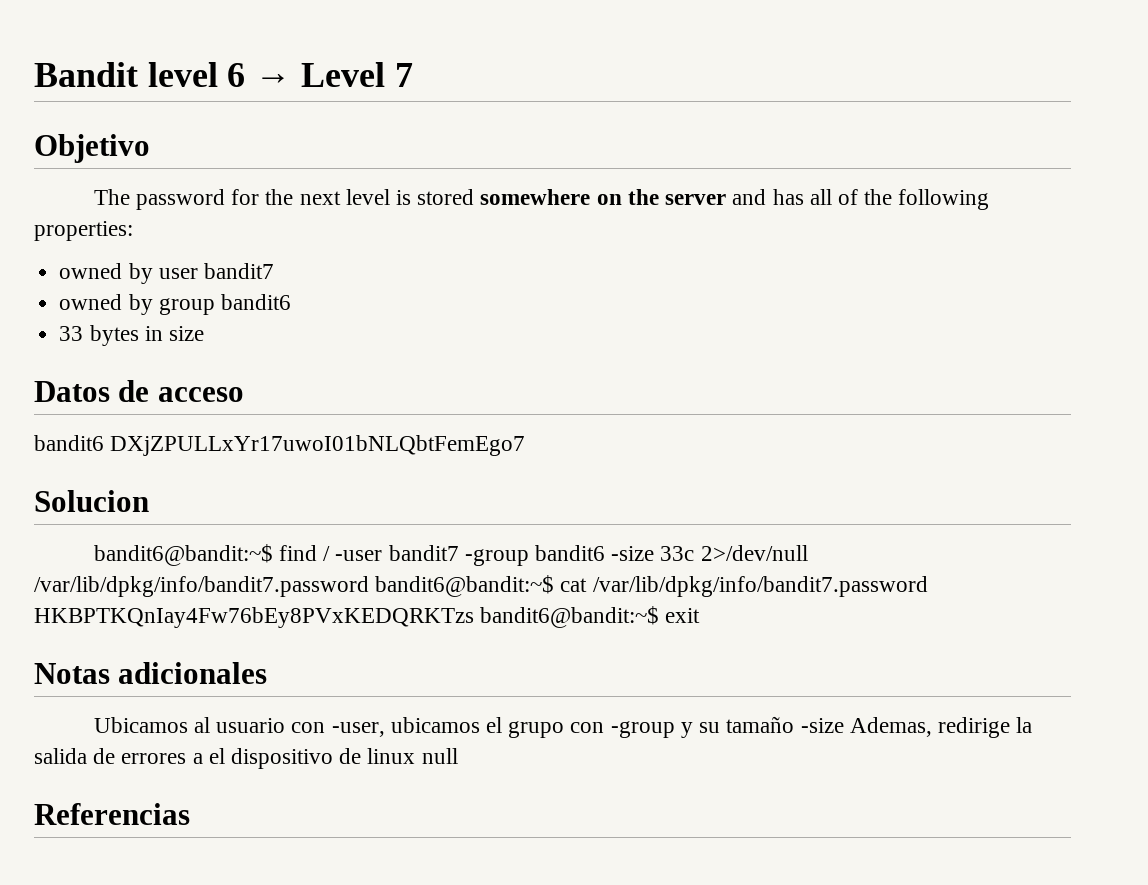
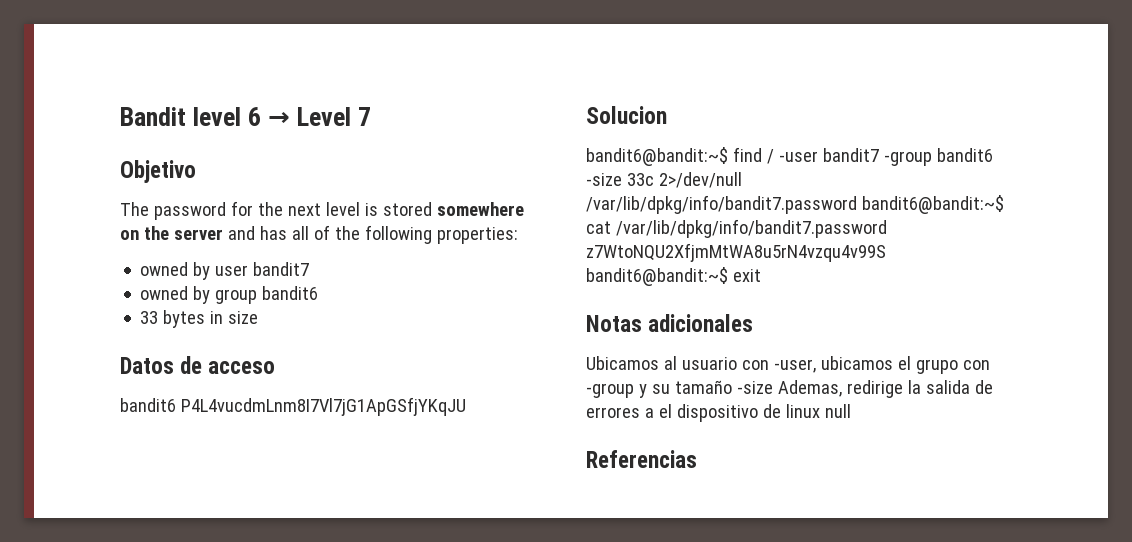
[110,435,526,456] DXjZPULLxYr17uwoI01bNLQbtFemEgo7 -> [180,397,466,416] P4L4vucdmLnm8I7Vl7jG1ApGSfjYKqJU
[34,607,474,628] HKBPTKQnIay4Fw76bEy8PVxKEDQRKTzs -> [586,243,886,262] z7WtoNQU2XfjmMtWA8u5rN4vzqu4v99S

